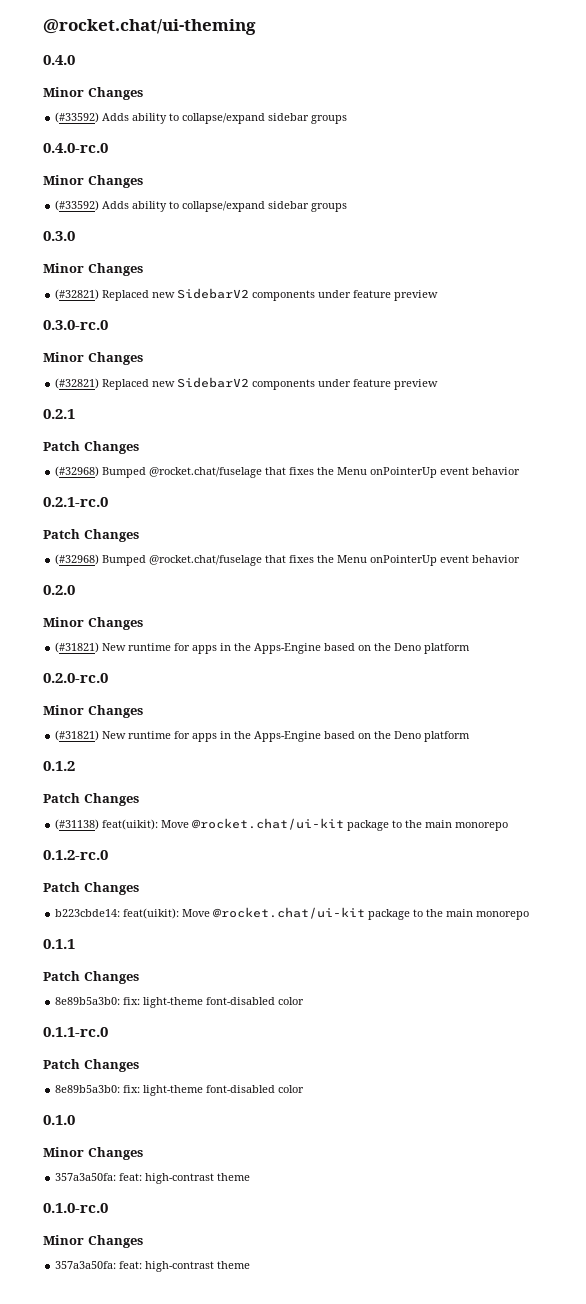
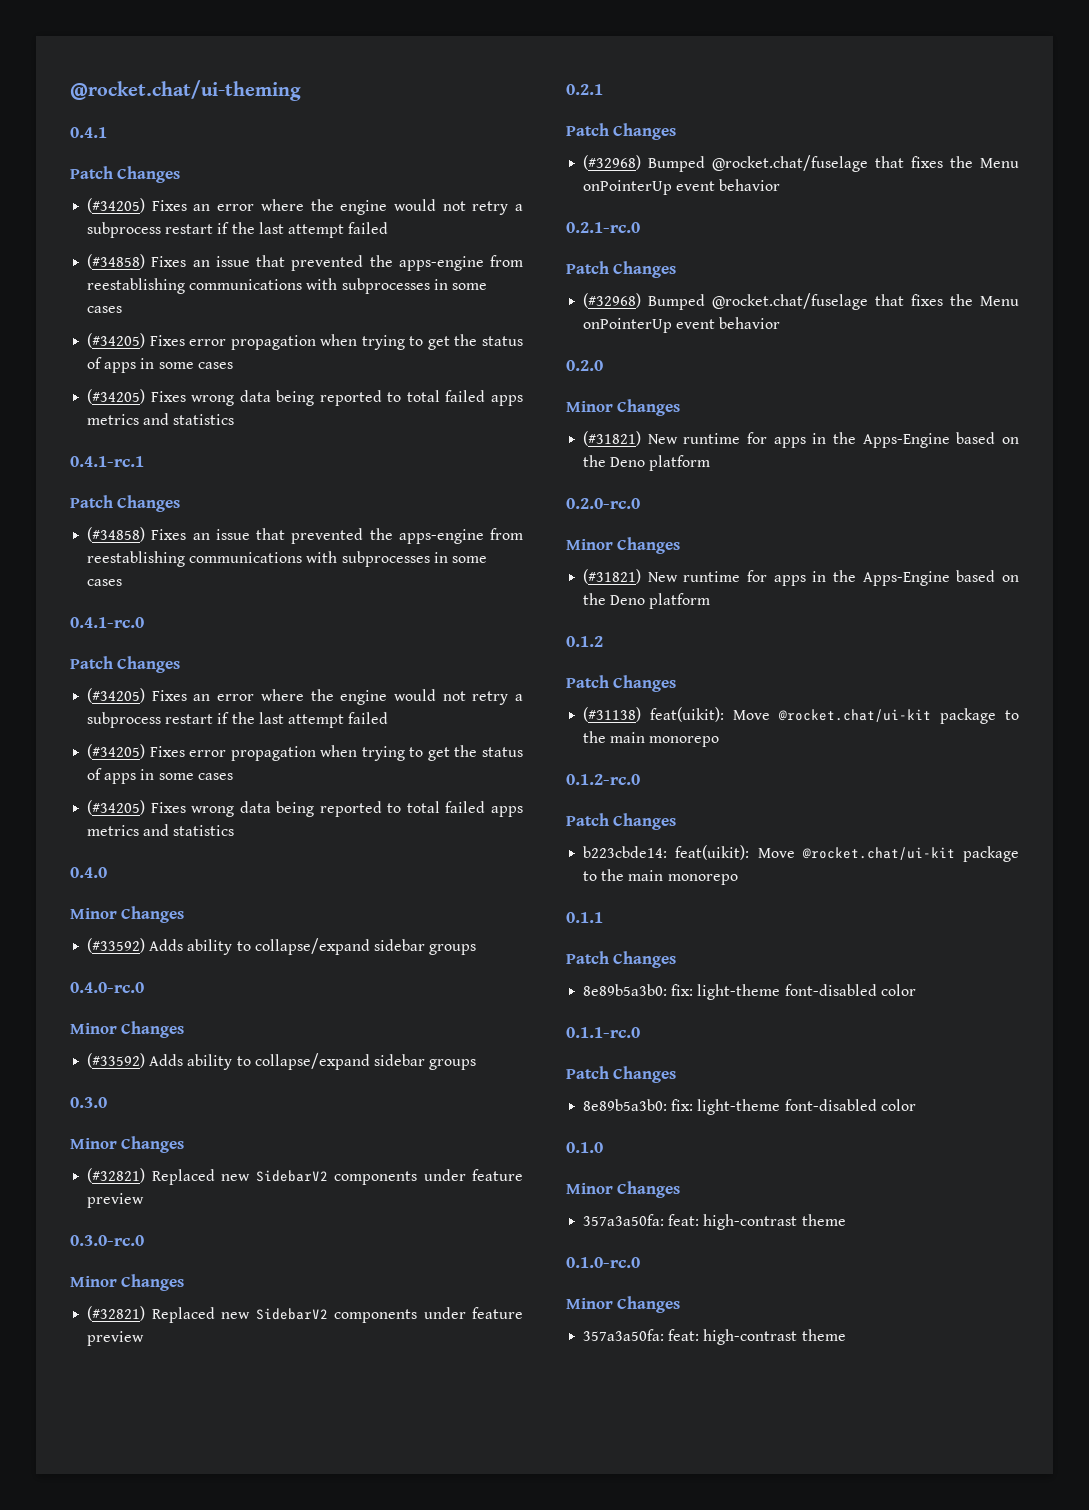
(256, 27) none -> [70,127,107,138] [70,166,181,183] [87,198,523,215] [87,222,389,238] [87,254,523,271] [87,278,487,294] [87,306,123,313] [87,333,523,350] [87,357,233,373] [87,389,523,406] [87,413,235,425] [70,456,144,467] [70,495,181,512] [87,527,523,544] [87,551,487,567] [87,579,123,586] [70,617,144,628] [70,656,181,673] [87,688,523,705] [87,712,389,728] [87,744,523,761] [87,768,233,784] [87,800,523,817] [87,824,235,836] // 0.4.1 // Patch Changes // (#34205) Fixes an error where the engine would not retry a subprocess restart if the last attempt failed // (#34858) Fixes an issue that prevented the apps-engine from reestablishing communications with subprocesses in some cases // (#34205) Fixes error propagation when trying to get the status of apps in some cases // (#34205) Fixes wrong data being reported to total failed apps metrics and statistics // 0.4.1-rc.1 // Patch Changes // (#34858) Fixes an issue that prevented the apps-engine from reestablishing communications with subprocesses in some cases // 0.4.1-rc.0 // Patch Changes // (#34205) Fixes an error where the engine would not retry a subprocess restart if the last attempt failed // (#34205) Fixes error propagation when trying to get the status of apps in some cases // (#34205) Fixes wrong data being reported to total failed apps metrics and statistics

